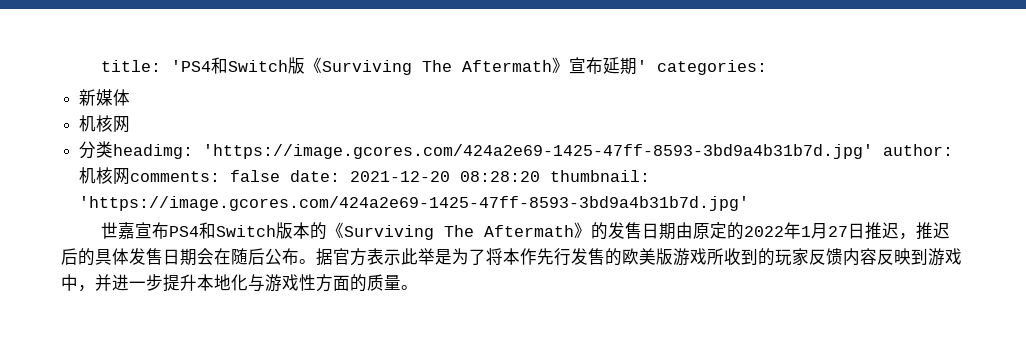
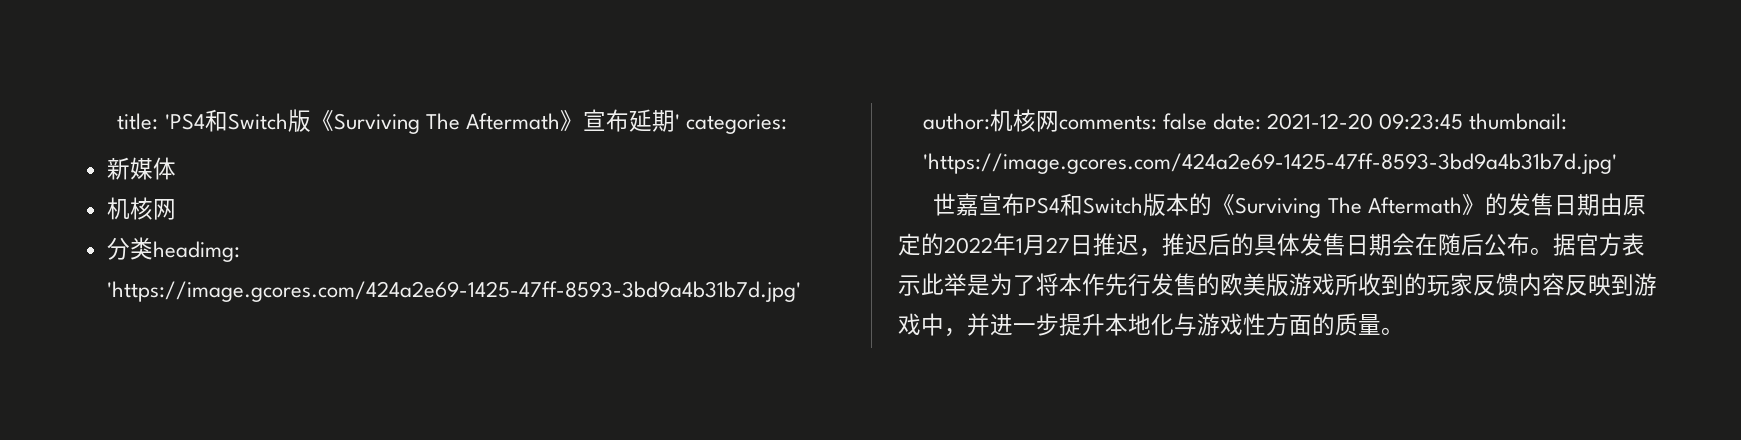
[460,171,541,182] 08:28:20 -> [1379,113,1464,130] 09:23:45

